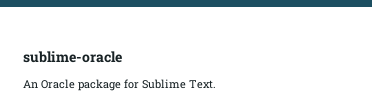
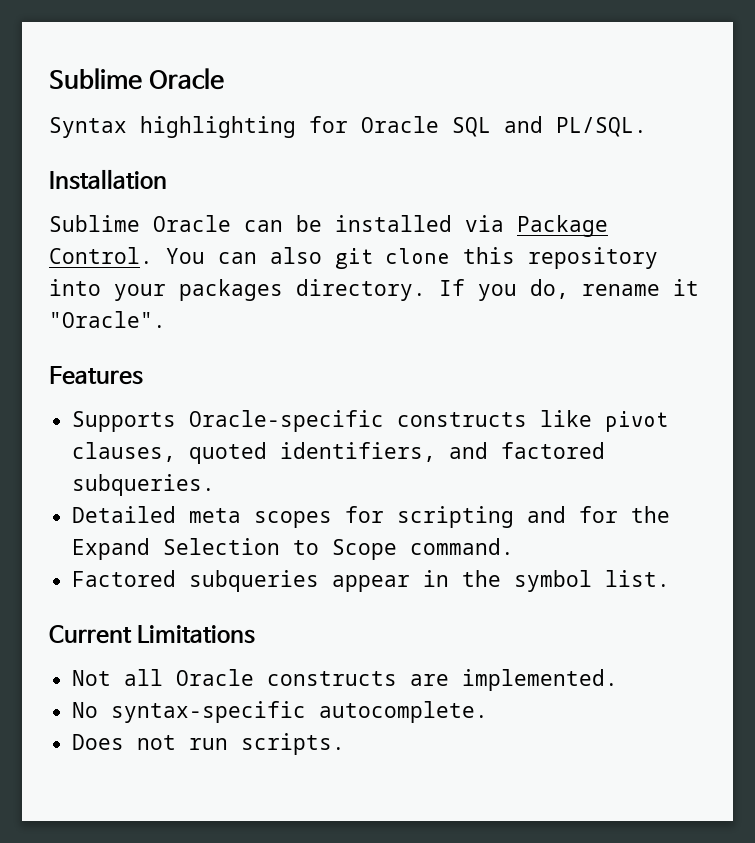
[23,51,122,63] [23,79,216,91] sublime-oracle // An Oracle package for Sublime Text. -> [49,68,224,90] [49,116,647,138] [49,169,167,190] [49,215,608,237] [49,247,658,269] [49,279,699,301] [49,311,166,328] [49,366,143,385] [72,410,669,432] [72,442,606,464] [72,474,216,496] [72,506,671,528] [72,538,515,560] [72,570,671,592] [49,625,256,644] [72,669,619,691] [72,701,489,723] [72,733,346,755] Sublime Oracle // Syntax highlighting for Oracle SQL and PL/SQL. // Installation // Sublime Oracle can be installed via Package Control. You can also git clone this repository into your packages directory. If you do, rename it "Oracle". // Features // Supports Oracle-specific constructs like pivot clauses, quoted identifiers, and factored subqueries. // Detailed meta scopes for scripting and for the Expand Selection to Scope command. // Factored subqueries appear in the symbol list. // Current Limitations // Not all Oracle constructs are implemented. // No syntax-specific autocomplete. // Does not run scripts.

